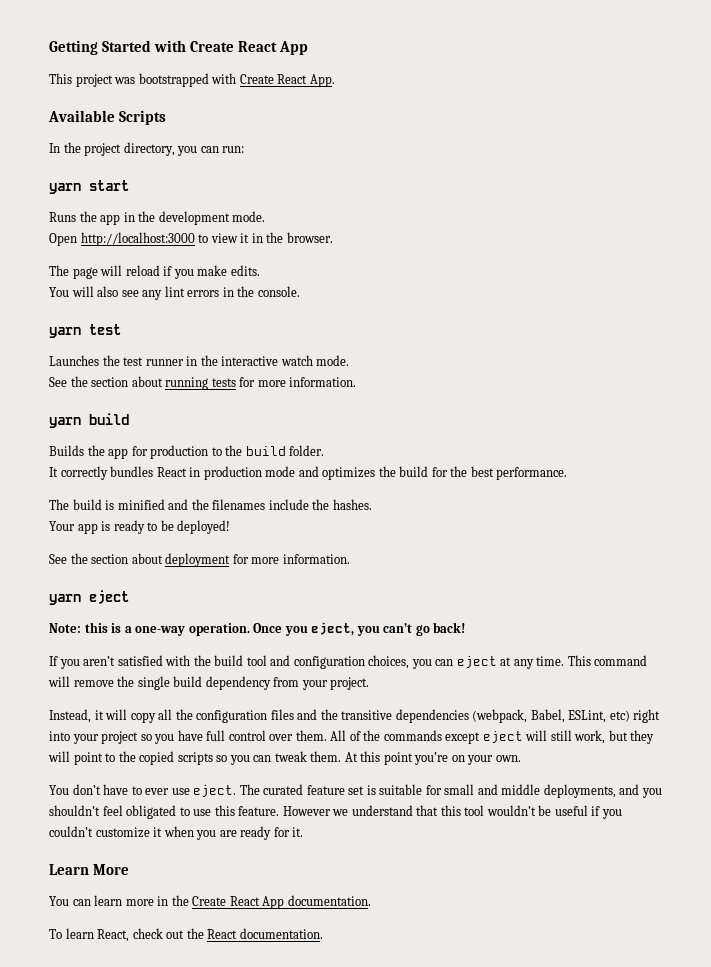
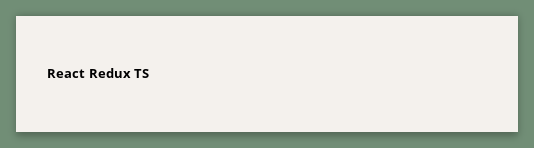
[49,40,309,55] [49,73,335,87] [48,110,166,125] [49,142,245,156] [49,180,129,194] [49,211,266,225] [49,232,333,246] [49,265,260,279] [49,286,300,300] [49,324,121,338] [49,355,350,366] [49,376,357,390] [49,413,129,428] [49,445,325,459] [49,466,568,480] [49,499,372,510] [49,520,231,534] [49,553,350,567] [49,590,129,605] [49,622,466,636] [49,655,648,669] [48,676,370,690] [49,709,661,723] [49,730,655,744] [48,751,521,765] [49,784,662,798] [49,805,622,819] [49,826,304,840] [49,864,129,875] [49,895,371,909] [49,928,323,942] Getting Started with Create React App // This project was bootstrapped with Create React App. // Available Scripts // In the project directory, you can run: // yarn start // Runs the app in the development mode. // Open http://localhost:3000 to view it in the browser. // The page will reload if you make edits. // You will also see any lint errors in the console. // yarn test // Launches the test runner in the interactive watch mode. // See the section about running tests for more information. // yarn build // Builds the app for production to the build folder. // It correctly bundles React in production mode and optimizes the build for the best performance. // The build is minified and the filenames include the hashes. // Your app is ready to be deployed! // See the section about deployment for more information. // yarn eject // Note: this is a one-way operation. Once you eject, you can’t go back! // If you aren’t satisfied with the build tool and configuration choices, you can eject at any time. This command will remove the single build dependency from your project. // Instead, it will copy all the configuration files and the transitive dependencies (webpack, Babel, ESLint, etc) right into your project so you have full control over them. All of the commands except eject will still work, but they will point to the copied scripts so you can tweak them. At this point you’re on your own. // You don’t have to ever use eject. The curated feature set is suitable for small and middle deployments, and you shouldn’t feel obligated to use this feature. However we understand that this tool wouldn’t be useful if you couldn’t customize it when you are ready for it. // Learn More // You can learn more in the Create React App documentation. // To learn React, check out the React documentation. -> [47,68,150,78] React Redux TS

